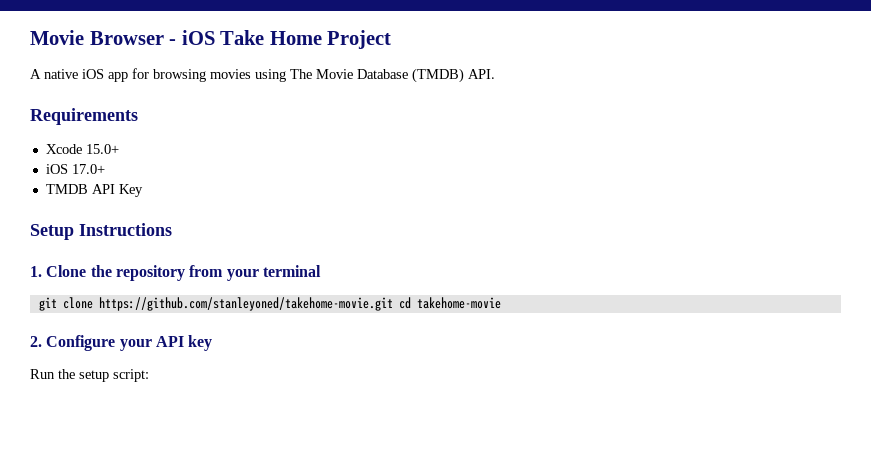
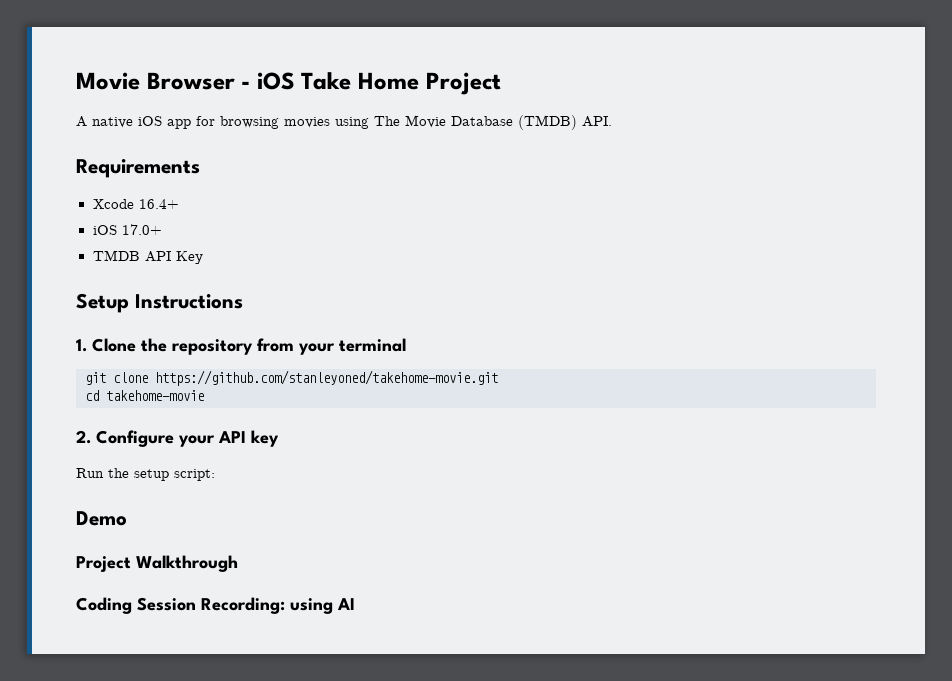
[85,144,119,154] 15.0+ -> [138,199,179,209] 16.4+
(393, 304) none -> (498, 378) //
(149, 375) none -> [76,511,127,526] [76,555,238,572] [76,597,355,614] // Demo // Project Walkthrough // Coding Session Recording: using AI

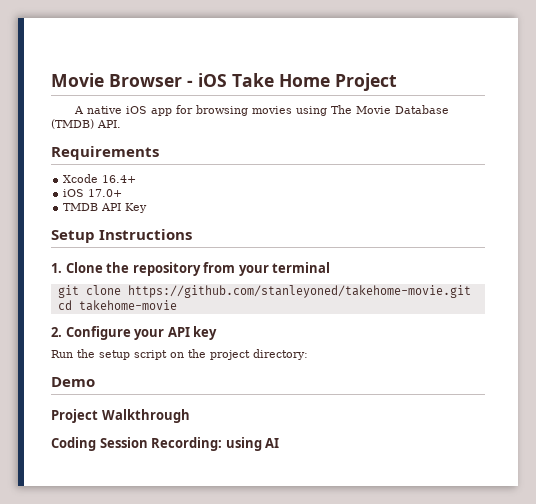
[174,469,215,481] script: -> [134,349,308,360] script on the project directory:

